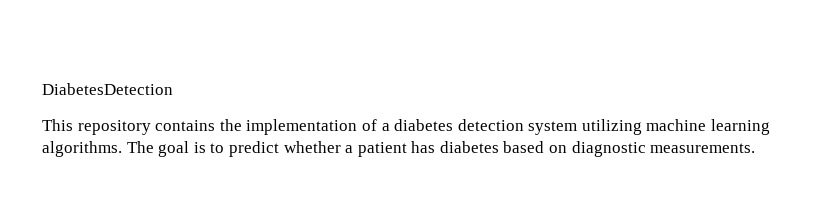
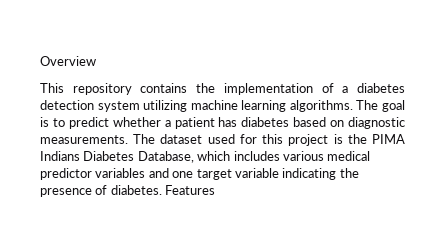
[42,83,173,95] DiabetesDetection -> [40,56,96,66] Overview
(756, 148) none -> [133,134,406,146] [40,151,371,163] [40,168,359,180] [40,185,216,197] The dataset used for this project is the PIMA Indians Diabetes Database, which includes various medical predictor variables and one target variable indicating the presence of diabetes. Features

